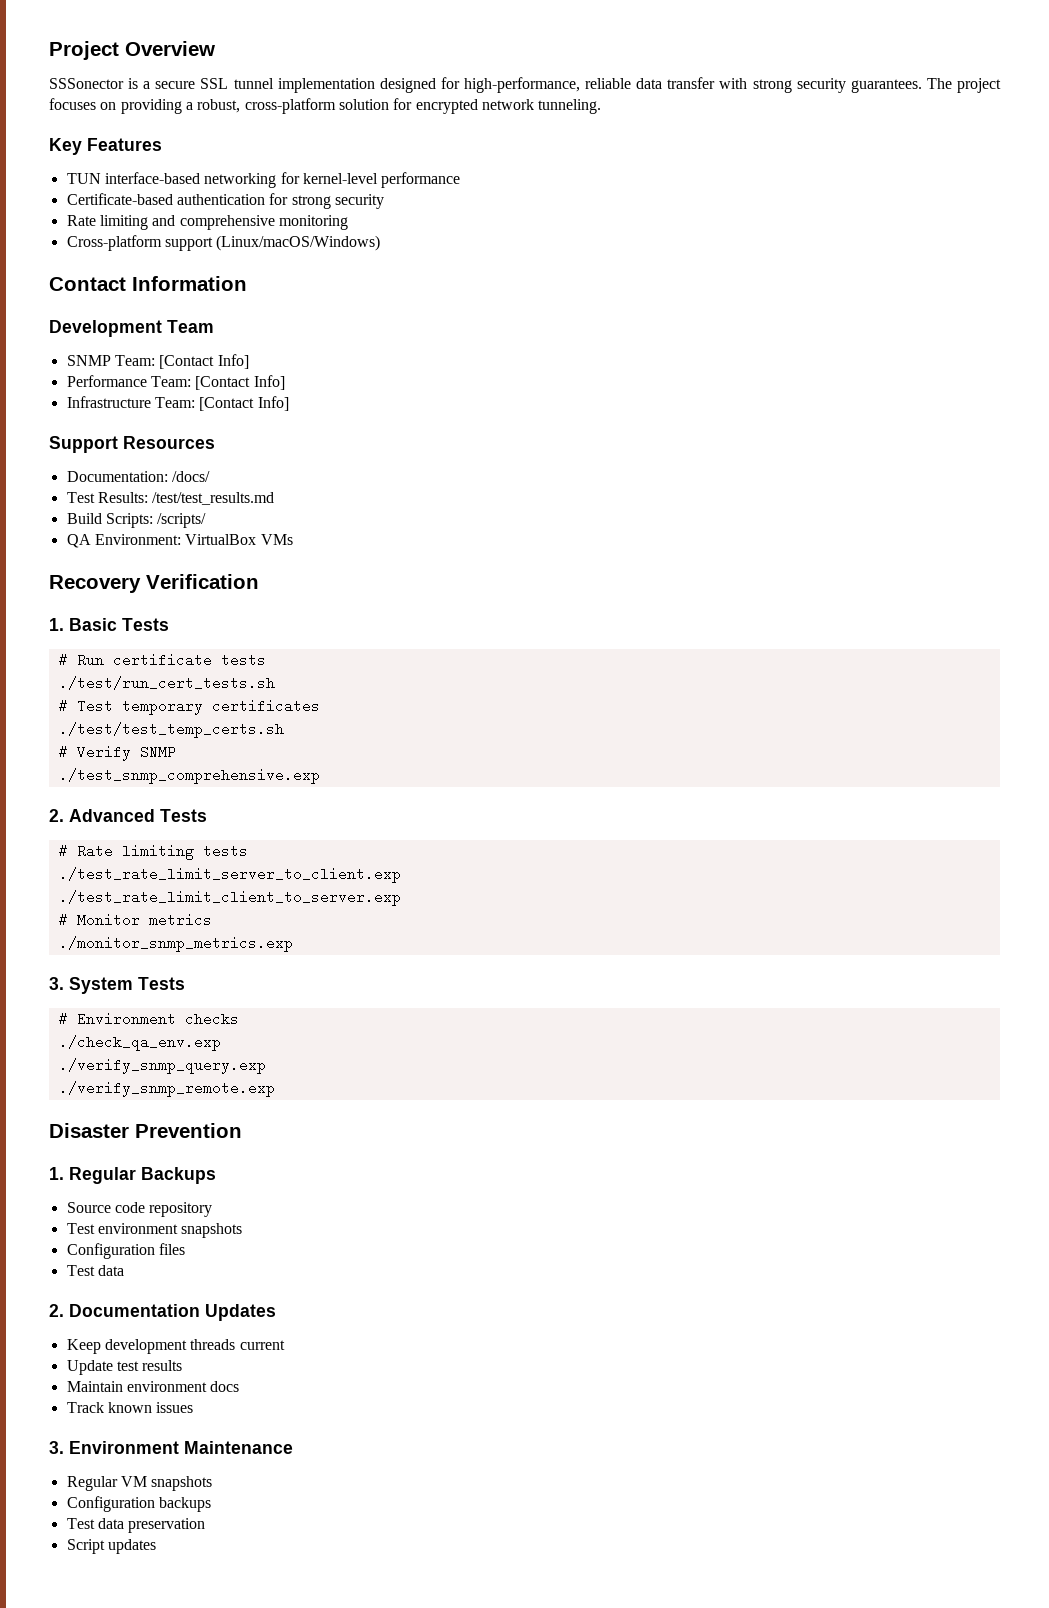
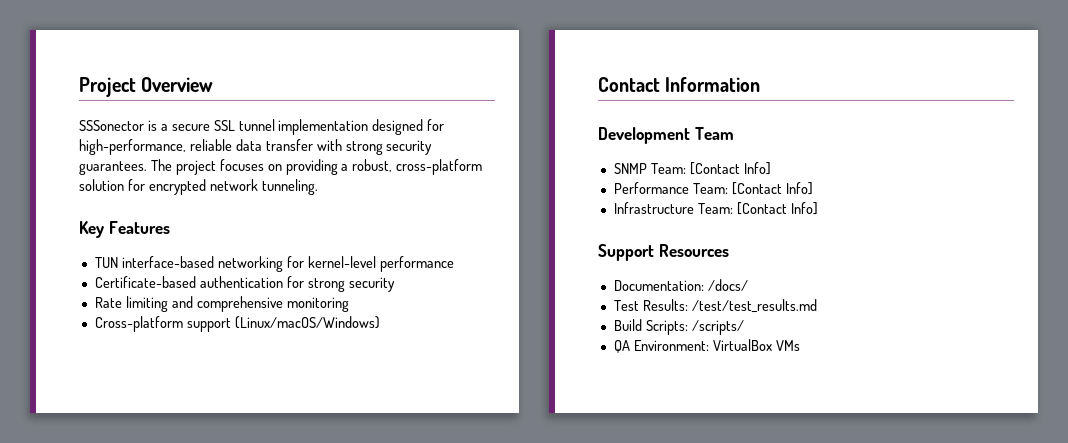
[49,574,259,593] [49,618,169,631] [58,653,266,667] [58,676,275,690] [58,699,320,715] [58,722,284,738] [58,745,176,761] [58,768,320,784] [49,809,207,822] [58,844,248,860] [58,867,401,883] [58,890,401,906] [58,913,212,927] [58,936,293,952] [49,977,185,994] [58,1012,239,1026] [58,1035,221,1051] [58,1058,266,1074] [58,1081,275,1097] [49,1123,242,1138] [49,1167,216,1184] [66,1202,213,1217] [66,1223,243,1238] [66,1243,185,1259] [66,1265,124,1276] [49,1304,276,1321] [66,1339,285,1354] [66,1360,183,1375] [66,1381,240,1392] [66,1402,194,1413] [49,1441,293,1454] [66,1476,213,1491] [66,1496,211,1512] [66,1518,206,1533] [66,1539,156,1554] // Recovery Verification // 1. Basic Tests // # Run certificate tests // ./test/run_cert_tests.sh // # Test temporary certificates // ./test/test_temp_certs.sh // # Verify SNMP // ./test_snmp_comprehensive.exp // 2. Advanced Tests // # Rate limiting tests // ./test_rate_limit_server_to_client.exp // ./test_rate_limit_client_to_server.exp // # Monitor metrics // ./monitor_snmp_metrics.exp // 3. System Tests // # Environment checks // ./check_qa_env.exp // ./verify_snmp_query.exp // ./verify_snmp_remote.exp // Disaster Prevention // 1. Regular Backups // Source code repository // Test environment snapshots // Configuration files // Test data // 2. Documentation Updates // Keep development threads current // Update test results // Maintain environment docs // Track known issues // 3. Environment Maintenance // Regular VM snapshots // Configuration backups // Test data preservation // Script updates -> (800, 345) none

